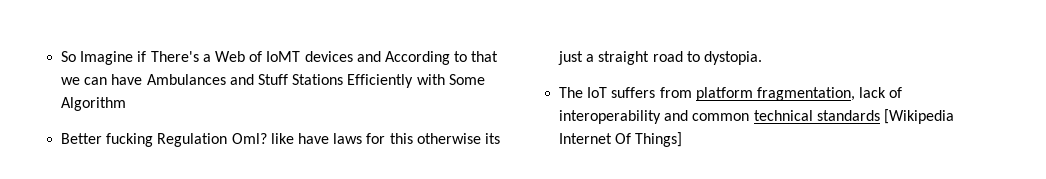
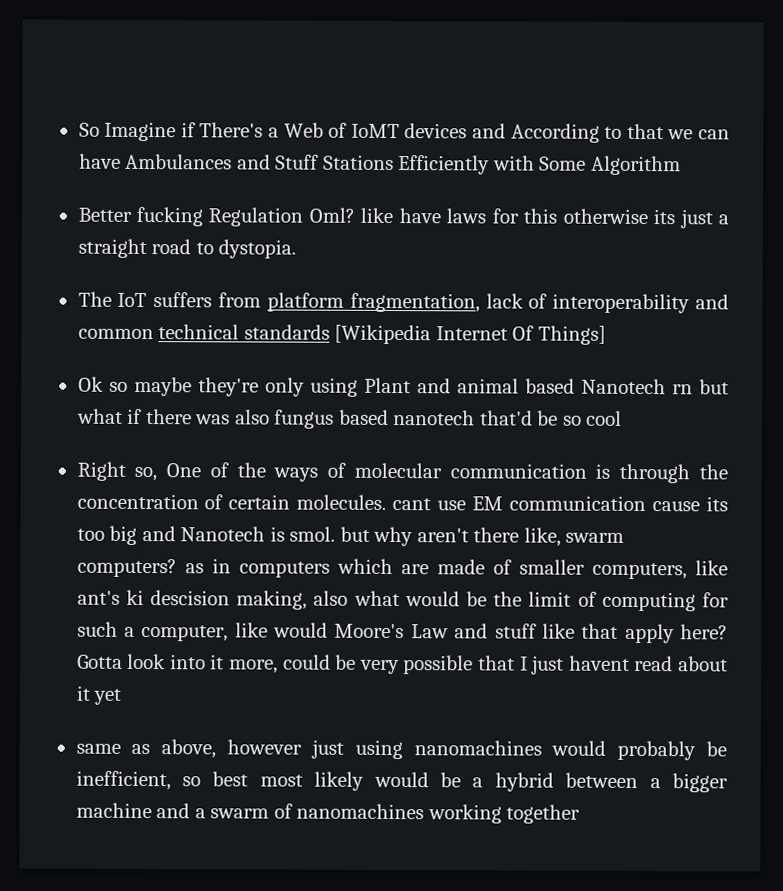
(683, 139) none -> [77,376,730,397] [76,408,623,429] [76,461,728,484] [76,493,729,512] [76,525,625,547] [76,558,728,580] [76,589,729,612] [76,621,729,644] [76,653,729,675] [75,685,123,705] [75,739,727,761] [75,770,729,793] [75,802,581,824] // Ok so maybe they're only using Plant and animal based Nanotech rn but what if there was also fungus based nanotech that'd be so cool // Right so, One of the ways of molecular communication is through the concentration of certain molecules. cant use EM communication cause its too big and Nanotech is smol. but why aren't there like, swarm computers? as in computers which are made of smaller computers, like ant's ki descision making, also what would be the limit of computing for such a computer, like would Moore's Law and stuff like that apply here? Gotta look into it more, could be very possible that I just havent read about it yet // same as above, however just using nanomachines would probably be inefficient, so best most likely would be a hybrid between a bigger machine and a swarm of nanomachines working together

